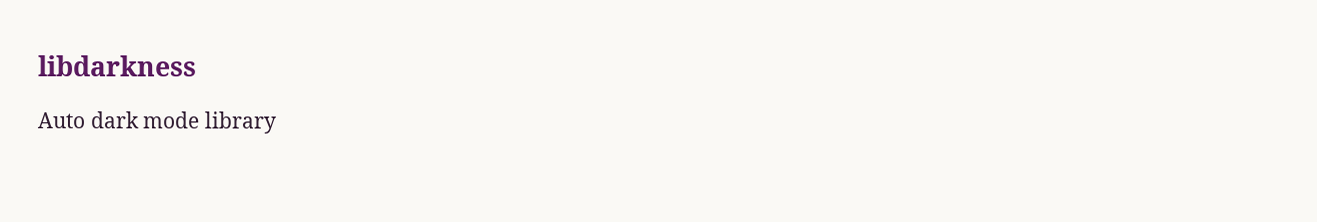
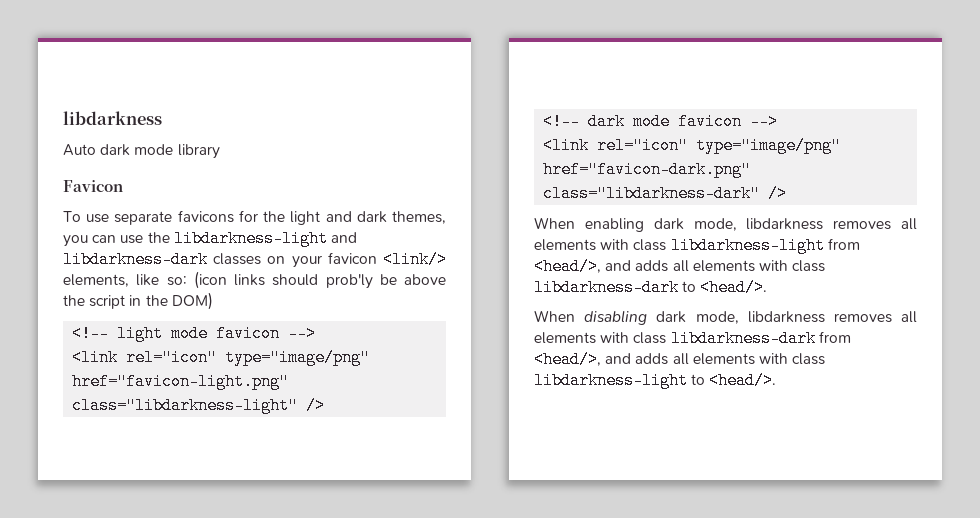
(277, 122) none -> [63,180,123,192] [63,210,447,225] [63,230,357,247] [63,251,447,268] [63,271,446,289] [63,292,213,310] [72,325,317,342] [72,349,371,366] [72,373,290,390] [72,397,326,414] [543,113,779,130] [543,137,842,154] [543,161,752,178] [543,185,788,202] [534,217,917,232] [534,237,860,254] [534,258,826,275] [534,279,768,296] [534,310,917,325] [534,330,851,347] [534,351,826,368] [534,372,777,389] // Favicon // To use separate favicons for the light and dark themes, you can use the libdarkness-light and libdarkness-dark classes on your favicon <link/> elements, like so: (icon links should prob'ly be above the script in the DOM) // <!-- light mode favicon --> // <link rel="icon" type="image/png" href="favicon-light.png" class="libdarkness-light" /> // <!-- dark mode favicon --> // <link rel="icon" type="image/png" href="favicon-dark.png" class="libdarkness-dark" /> // When enabling dark mode, libdarkness removes all elements with class libdarkness-light from <head/>, and adds all elements with class libdarkness-dark to <head/>. // When disabling dark mode, libdarkness removes all elements with class libdarkness-dark from <head/>, and adds all elements with class libdarkness-light to <head/>.

